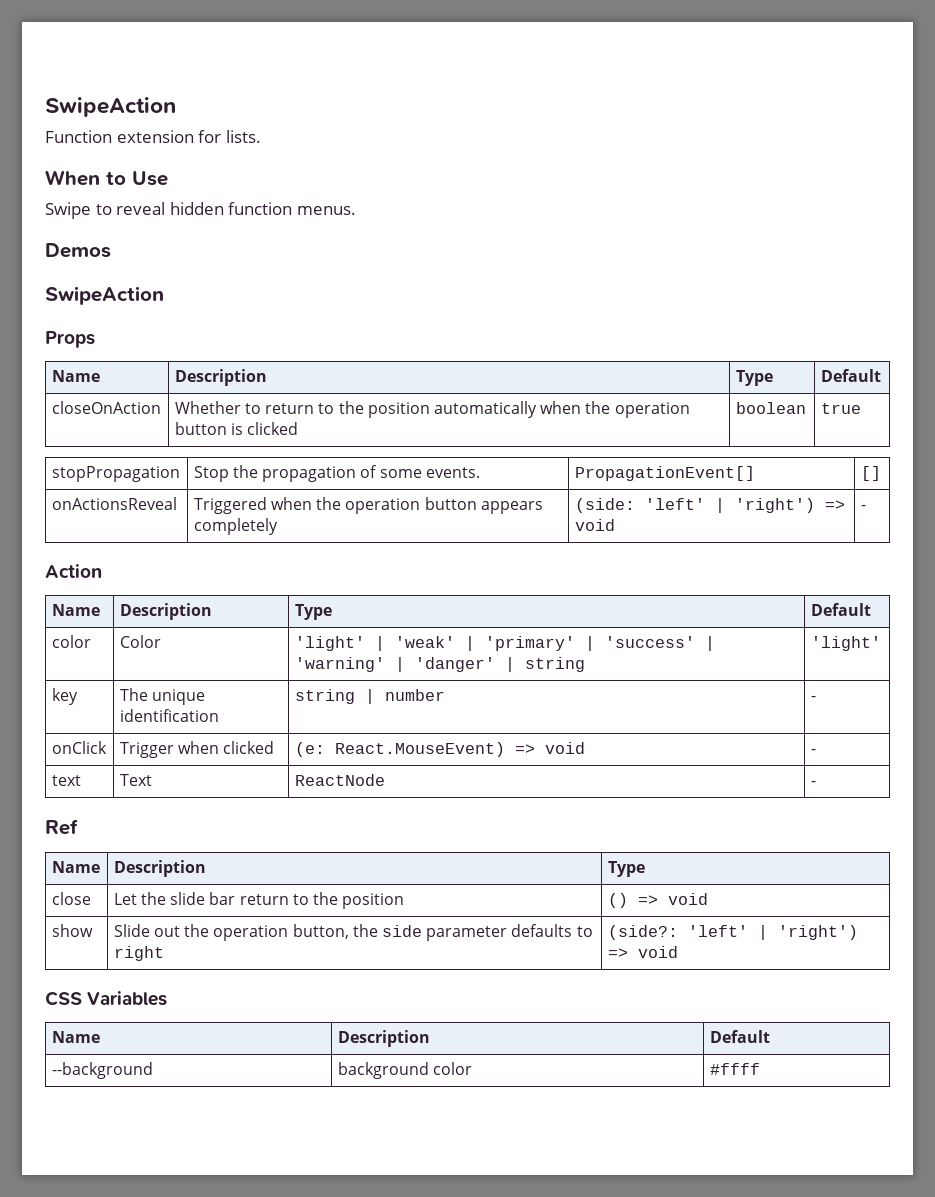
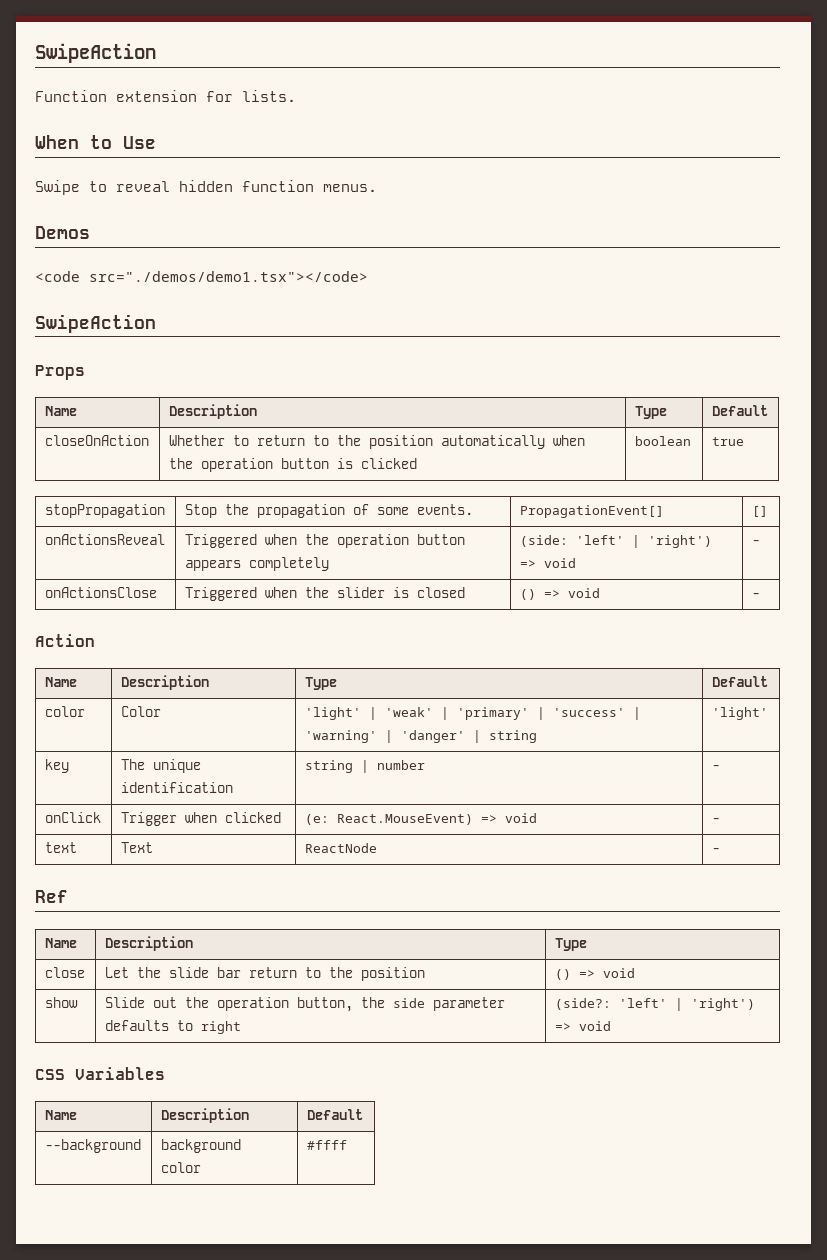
(111, 250) none -> [35,271,368,282] // <code src="./demos/demo1.tsx"></code>
(866, 507) none -> [44,587,157,598] [184,587,465,601] [519,588,600,600] [751,593,760,598] // onActionsClose | Triggered when the slider is closed | () => void | -

